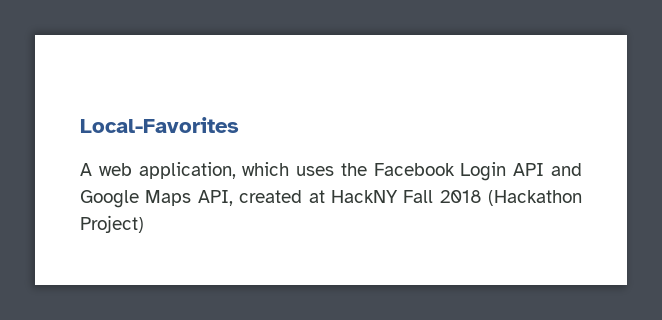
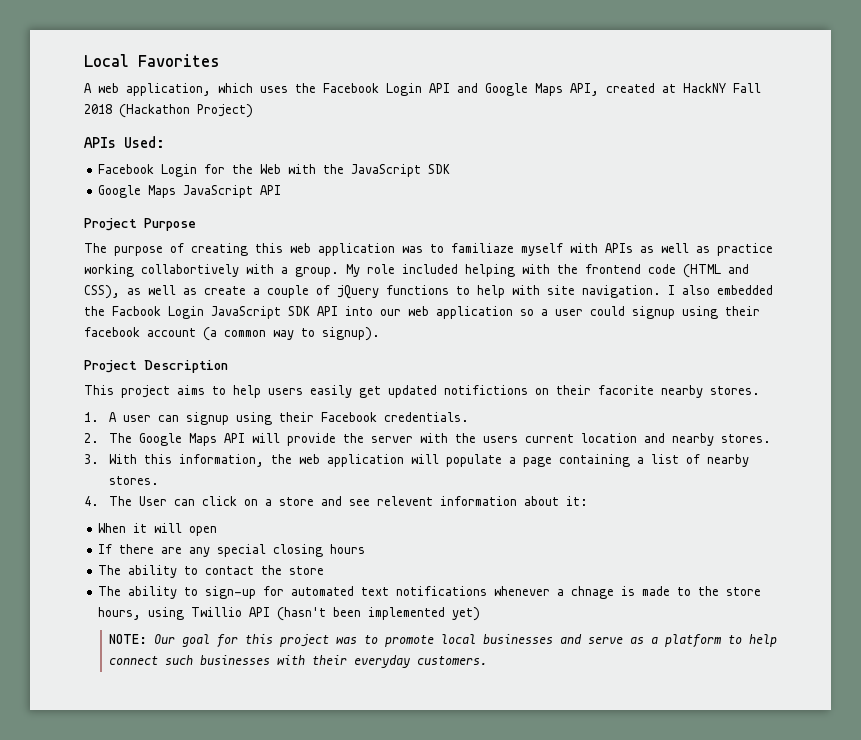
[80,117,239,133] Local-Favorites -> [84,54,220,67] Local Favorites
(144, 224) none -> [84,136,165,148] [98,164,451,177] [98,185,282,198] [84,218,196,231] [84,243,773,256] [84,264,749,278] [84,285,773,299] [84,306,760,319] [84,327,380,341] [84,360,228,373] [84,385,760,398] [84,412,470,425] [84,433,772,446] [84,454,750,467] [109,476,160,485] [84,496,589,506] [98,523,218,536] [98,544,366,557] [98,565,325,578] [98,586,762,599] [98,607,481,621] [109,634,778,648] [109,655,488,668] // APIs Used: // Facebook Login for the Web with the JavaScript SDK // Google Maps JavaScript API // Project Purpose // The purpose of creating this web application was to familiaze myself with APIs as well as practice working collabortively with a group. My role included helping with the frontend code (HTML and CSS), as well as create a couple of jQuery functions to help with site navigation. I also embedded the Facbook Login JavaScript SDK API into our web application so a user could signup using their facebook account (a common way to signup). // Project Description // This project aims to help users easily get updated notifictions on their facorite nearby stores. // 1. A user can signup using their Facebook credentials. // 2. The Google Maps API will provide the server with the users current location and nearby stores. // 3. With this information, the web application will populate a page containing a list of nearby stores. // 4. The User can click on a store and see relevent information about it: // When it will open // If there are any special closing hours // The ability to contact the store // The ability to sign-up for automated text notifications whenever a chnage is made to the store hours, using Twillio API (hasn't been implemented yet) // NOTE: Our goal for this project was to promote local businesses and serve as a platform to help connect such businesses with their everyday customers.

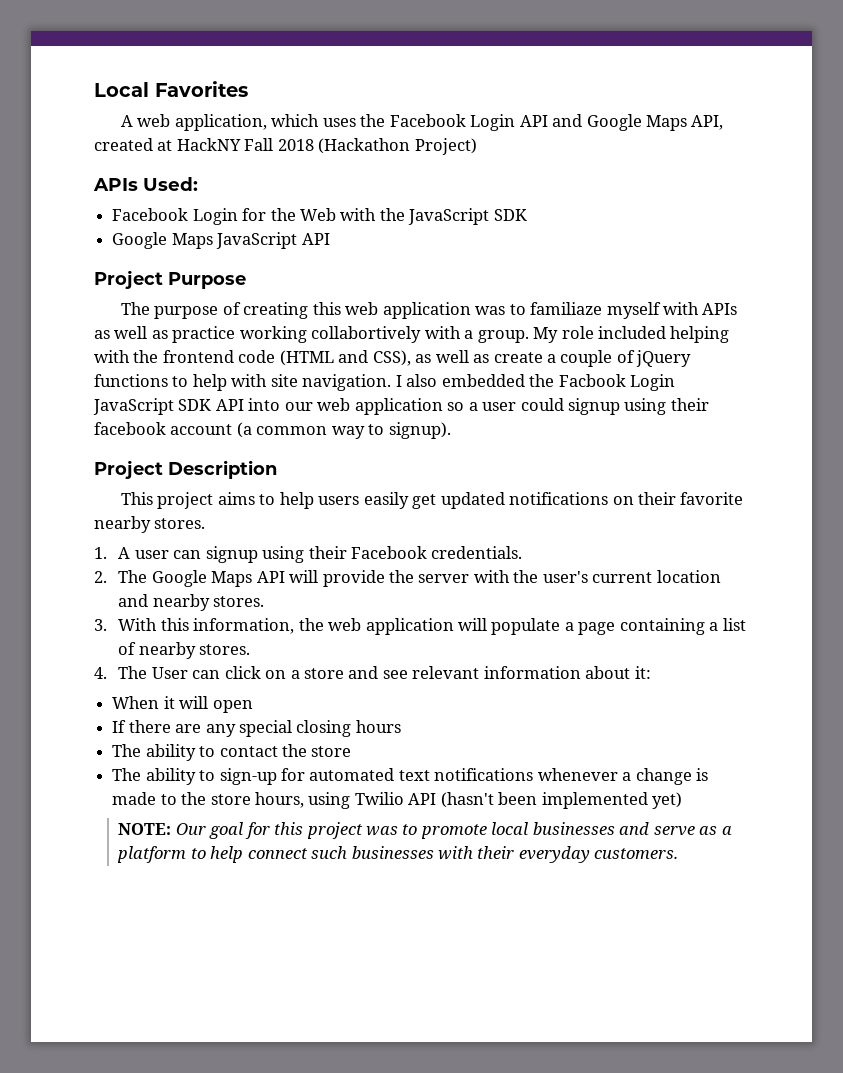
[444,385,528,395] notifictions -> [509,492,609,505] notifications
[598,385,654,395] facorite -> [680,492,744,505] favorite
[483,436,519,443] users -> [542,571,588,583] user's
[377,496,434,506] relevent -> [412,666,480,679] relevant
[571,586,615,599] chnage -> [635,768,692,785] change
[191,607,243,617] Twillio -> [354,792,404,805] Twilio

